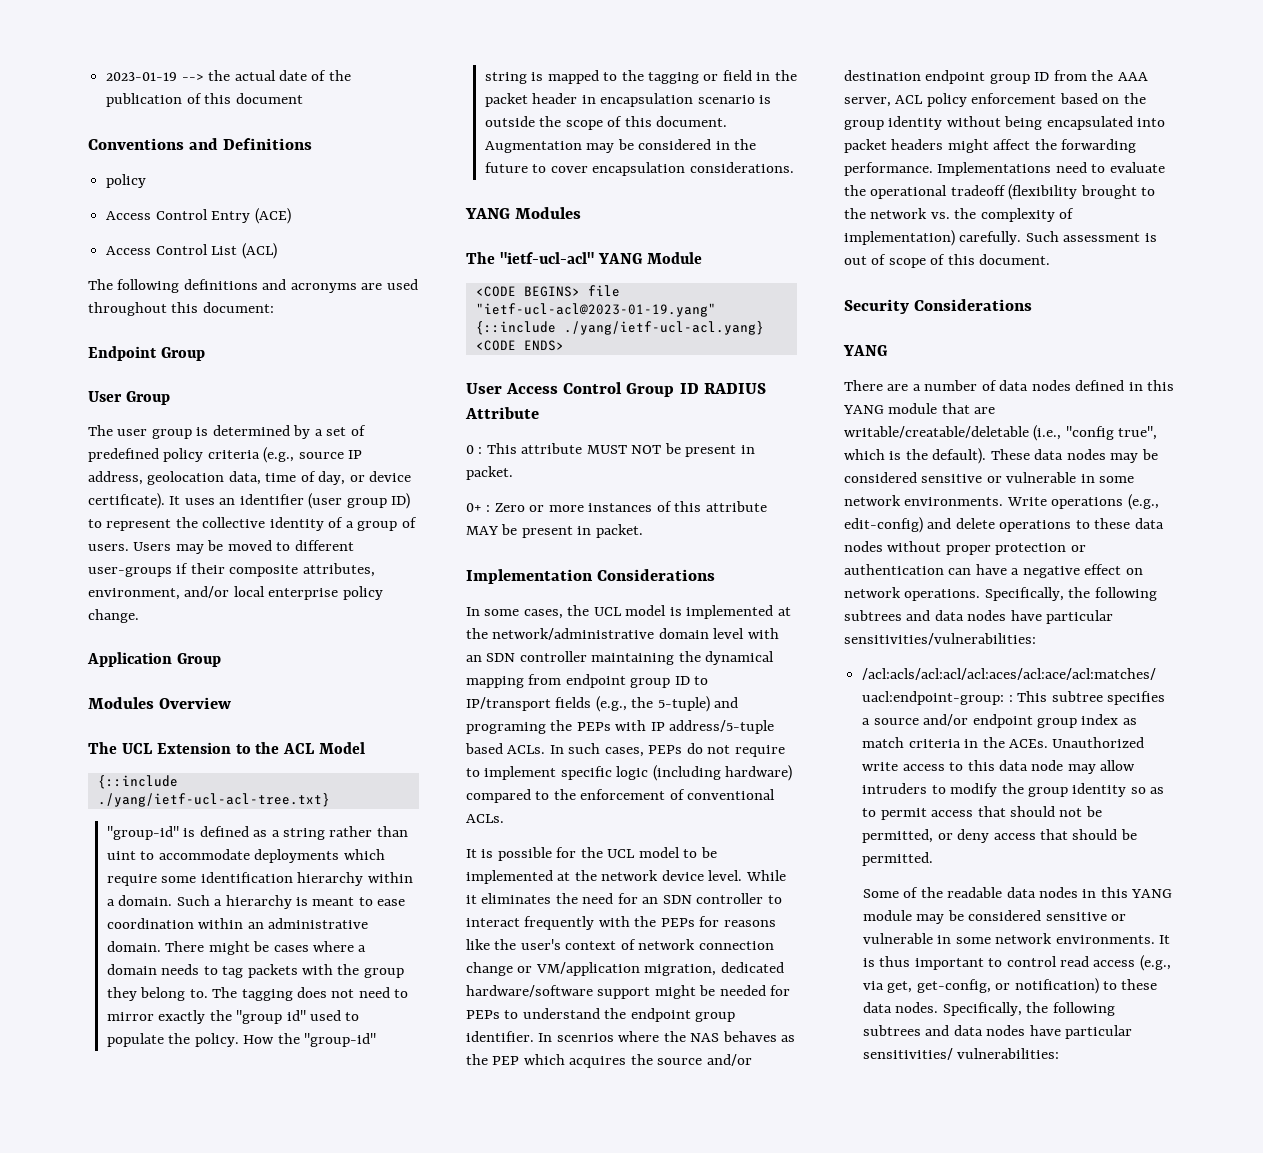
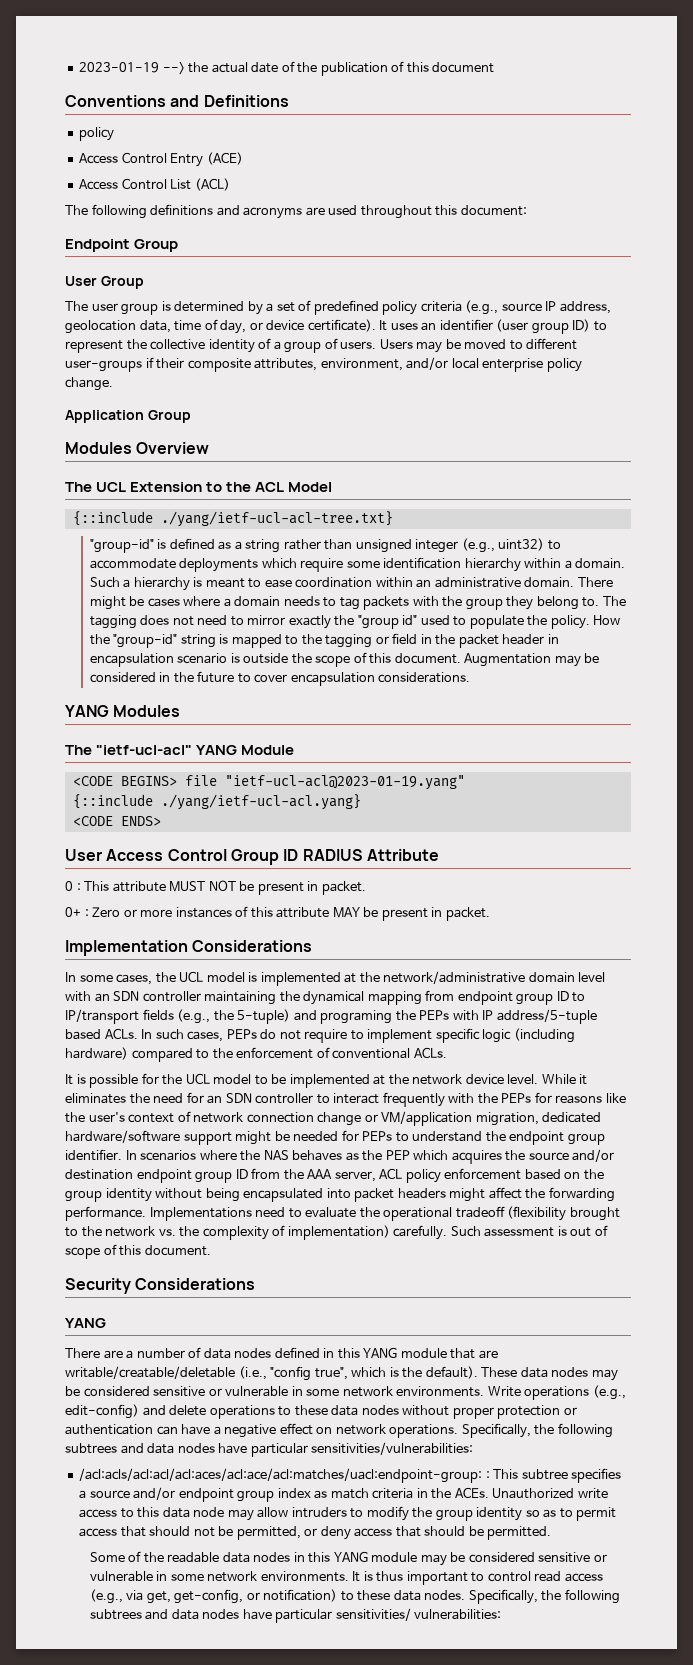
[106,851,136,860] uint -> [355,538,545,553] unsigned integer (e.g., uint32)
[556,1033,614,1042] scenrios -> [140,1150,197,1161] scenarios

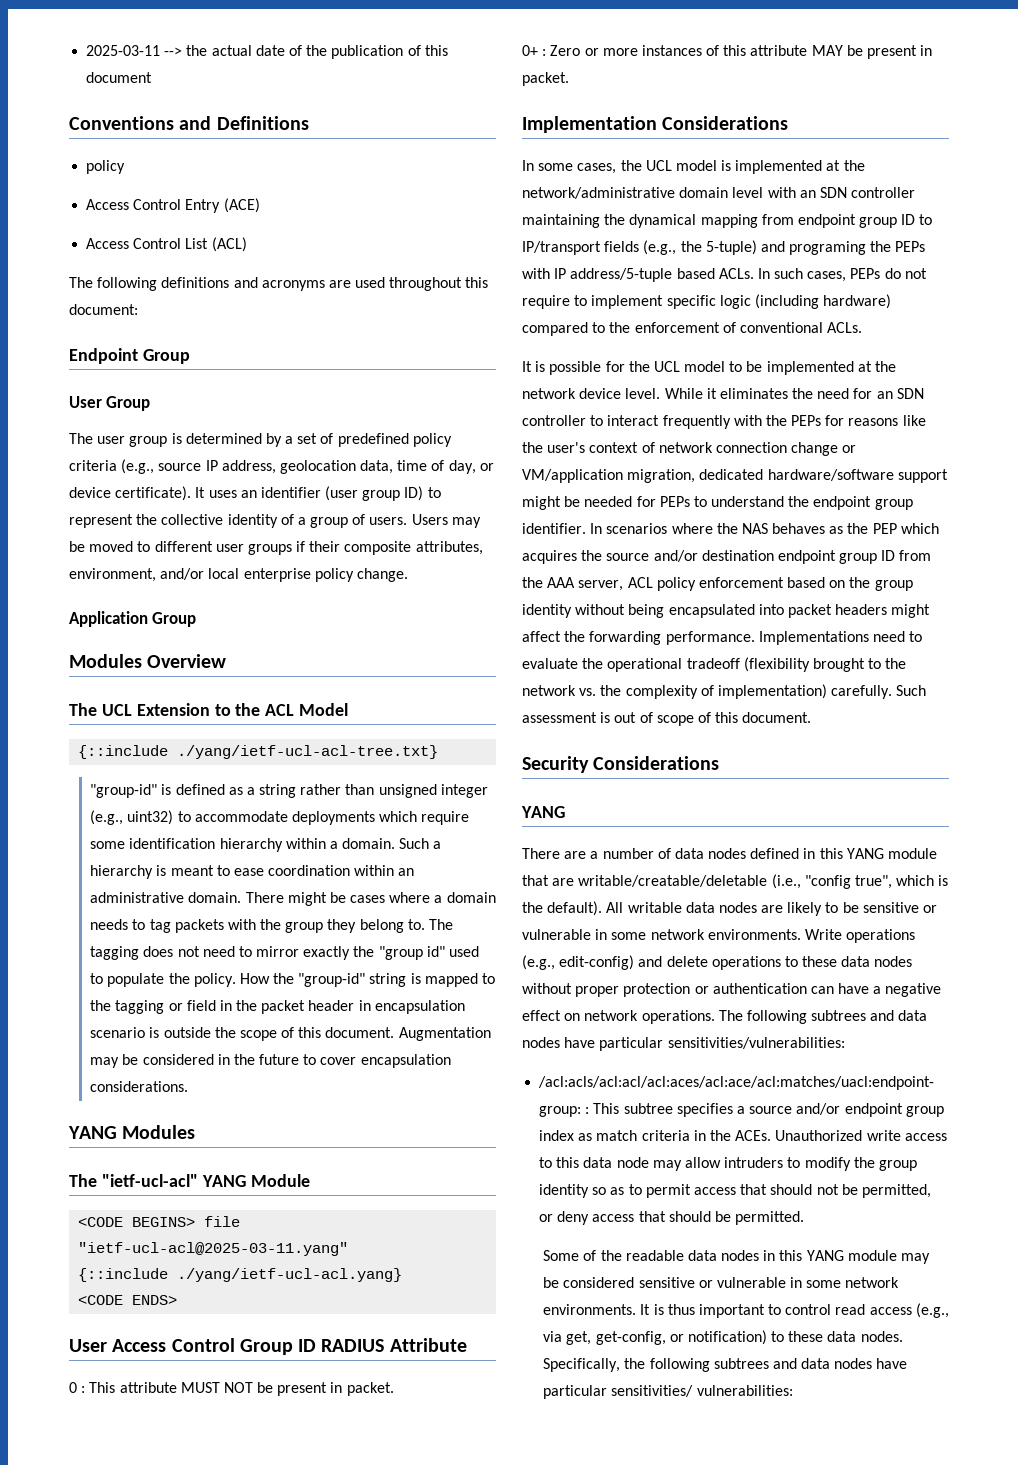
[79,62,160,73] 2023-01-19 -> [86,45,161,56] 2025-03-11
[65,360,142,372] user-groups -> [215,544,292,555] user groups
[224,775,465,790] "ietf-ucl-acl@2023-01-19.yang" -> [78,1242,349,1256] "ietf-ucl-acl@2025-03-11.yang"
[481,1367,618,1381] [65,1386,150,1397] These data nodes may be considered -> [606,902,859,916] All writable data nodes are likely to be
[461,1423,555,1438] Specifically, the -> [718,1010,743,1021] The

